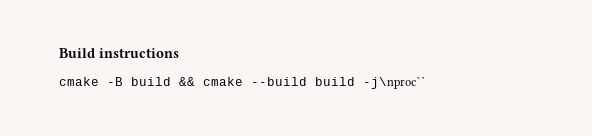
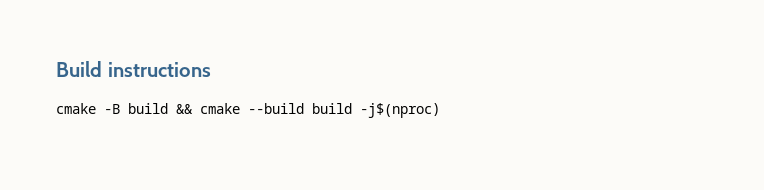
[363,76,426,89] -j\nproc`` -> [360,103,440,118] -j$(nproc)

